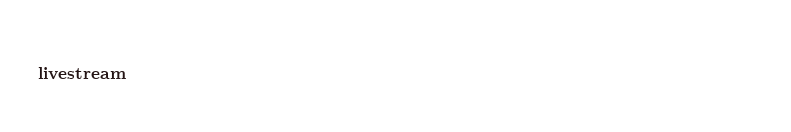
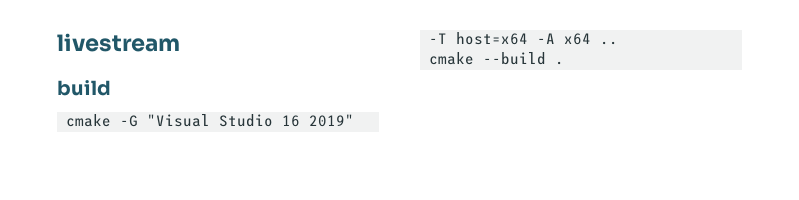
(126, 73) none -> [57,80,111,96] [66,114,355,127] [429,32,619,45] [429,52,565,65] // build // cmake -G "Visual Studio 16 2019" -T host=x64 -A x64 .. // cmake --build .

